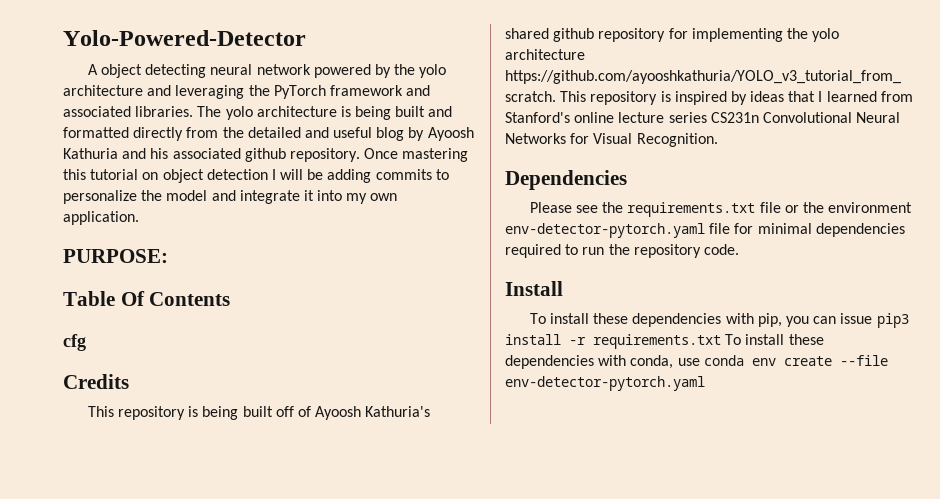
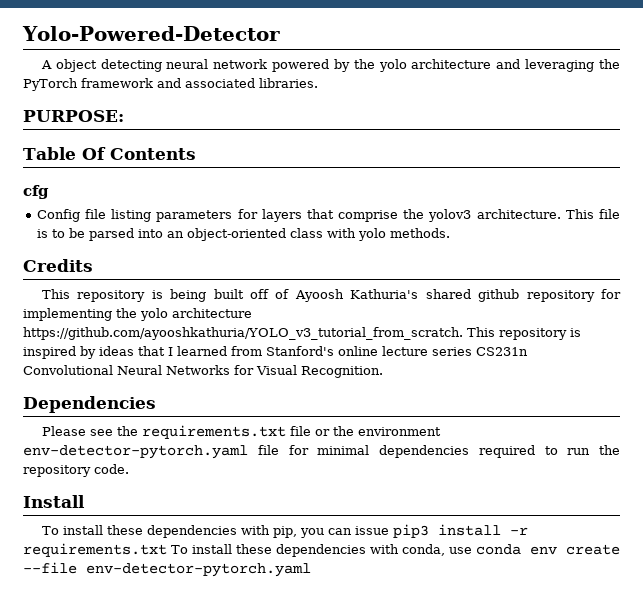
[197,106,453,120] [63,127,474,141] [63,148,469,162] [63,169,449,183] [63,190,398,204] [63,211,139,225] The yolo architecture is being built and formatted directly from the detailed and useful blog by Ayoosh Kathuria and his associated github repository. Once mastering this tutorial on object detection I will be adding commits to personalize the model and integrate it into my own application. -> (318, 83) none
(86, 342) none -> [36,209,620,222] [36,228,450,241] // Config file listing parameters for layers that comprise the yolov3 architecture. This file is to be parsed into an object-oriented class with yolo methods.

